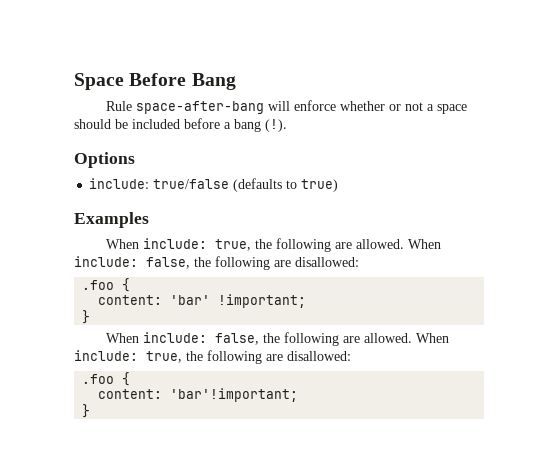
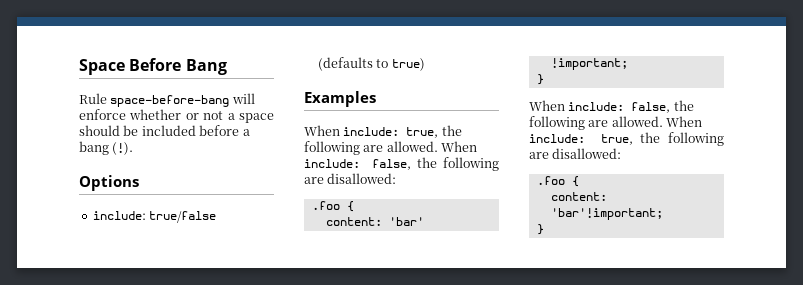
[136,101,265,114] space-after-bang -> [110,95,230,107] space-before-bang

